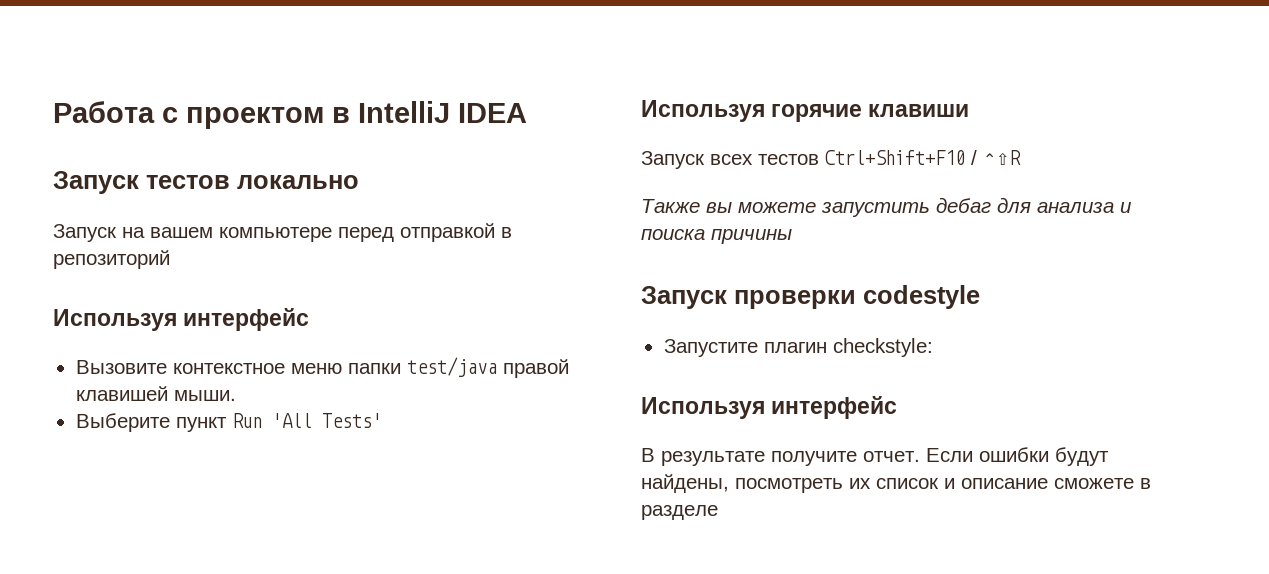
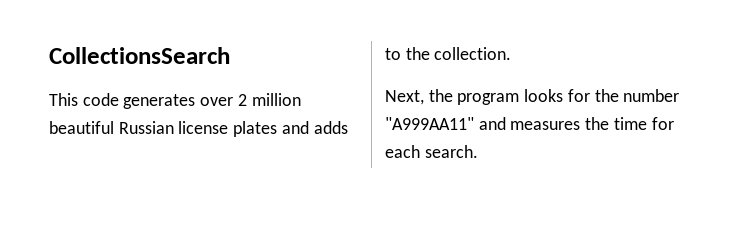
[53,101,527,129] [53,171,359,194] [53,223,512,242] [53,250,170,269] [53,308,310,331] [75,357,569,378] [75,386,236,401] [75,413,382,432] [641,100,970,122] [641,150,1021,169] [641,197,1131,217] [641,229,792,244] [641,285,980,309] [663,338,933,357] [641,396,898,419] [641,447,1109,466] [641,474,1151,493] [641,505,718,520] Работа с проектом в IntelliJ IDEA // Запуск тестов локально // Запуск на вашем компьютере перед отправкой в репозиторий // Используя интерфейс // Вызовите контекстное меню папки test/java правой клавишей мыши. // Выберите пункт Run 'All Tests' // Используя горячие клавиши // Запуск всех тестов Ctrl+Shift+F10 / ⌃⇧R // Также вы можете запустить дебаг для анализа и поиска причины // Запуск проверки codestyle // Запустите плагин checkstyle: // Используя интерфейс // В результате получите отчет. Если ошибки будут найдены, посмотреть их список и описание сможете в разделе -> [49,47,230,64] [49,93,301,109] [49,121,348,137] [385,47,512,60] [385,89,680,105] [385,117,674,130] [385,145,478,158] CollectionsSearch // This code generates over 2 million beautiful Russian license plates and adds to the collection. // Next, the program looks for the number "A999AA11" and measures the time for each search.

